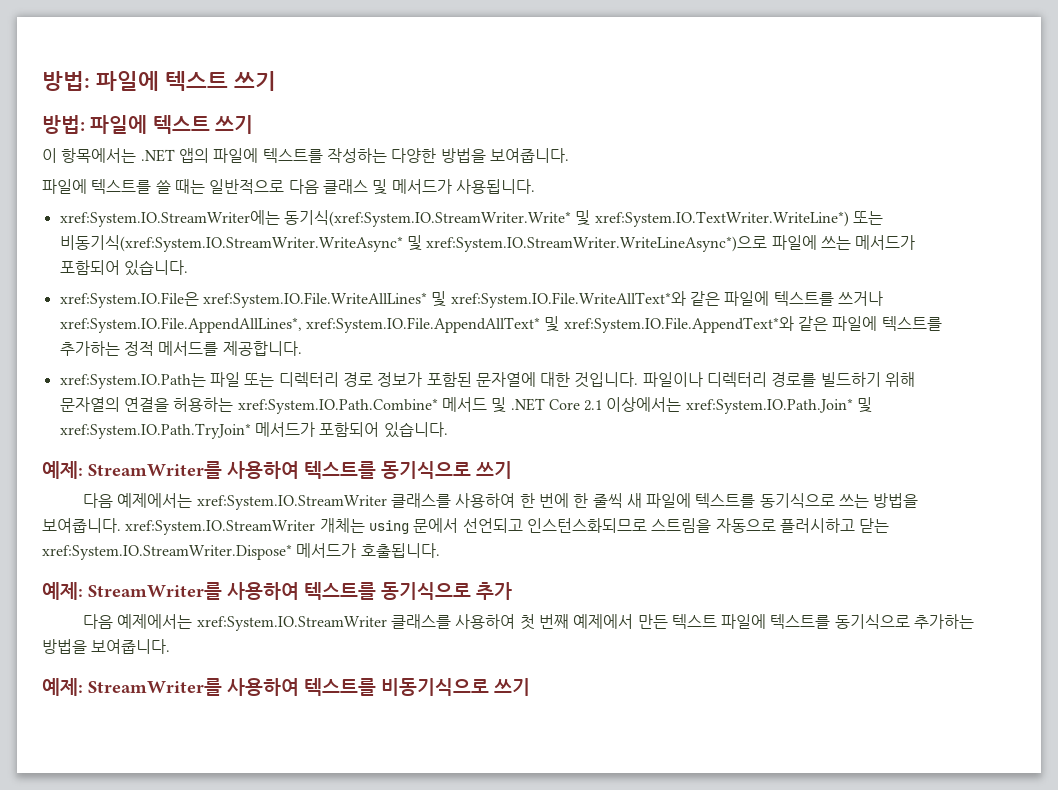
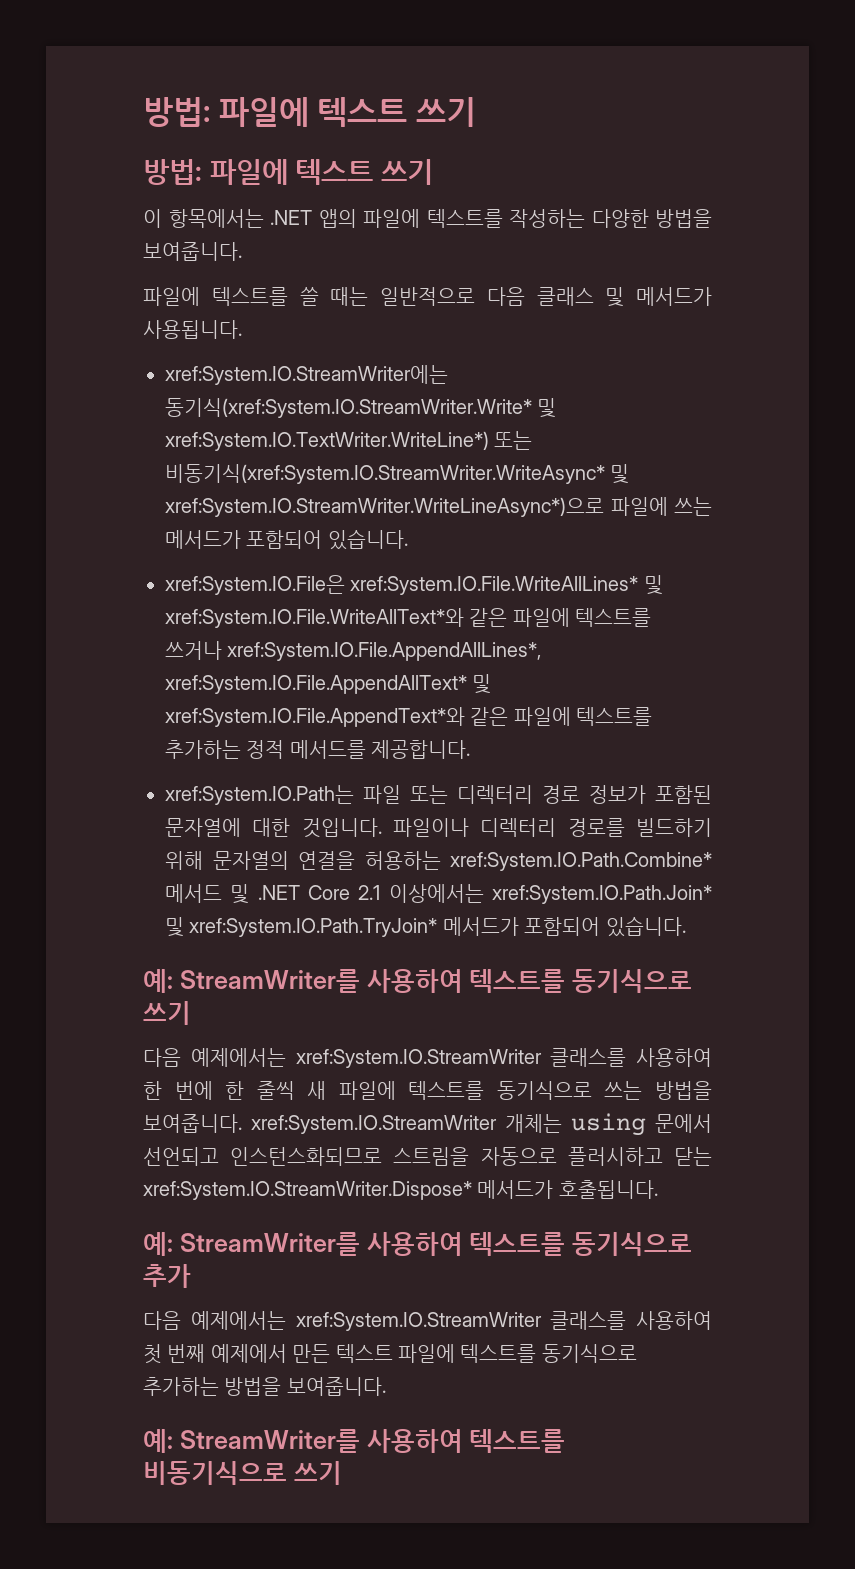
[42,461,83,479] 예제: -> [143,969,173,993] 예:
[42,582,83,600] 예제: -> [143,1232,173,1256] 예:
[42,678,83,696] 예제: -> [143,1429,173,1453] 예:

